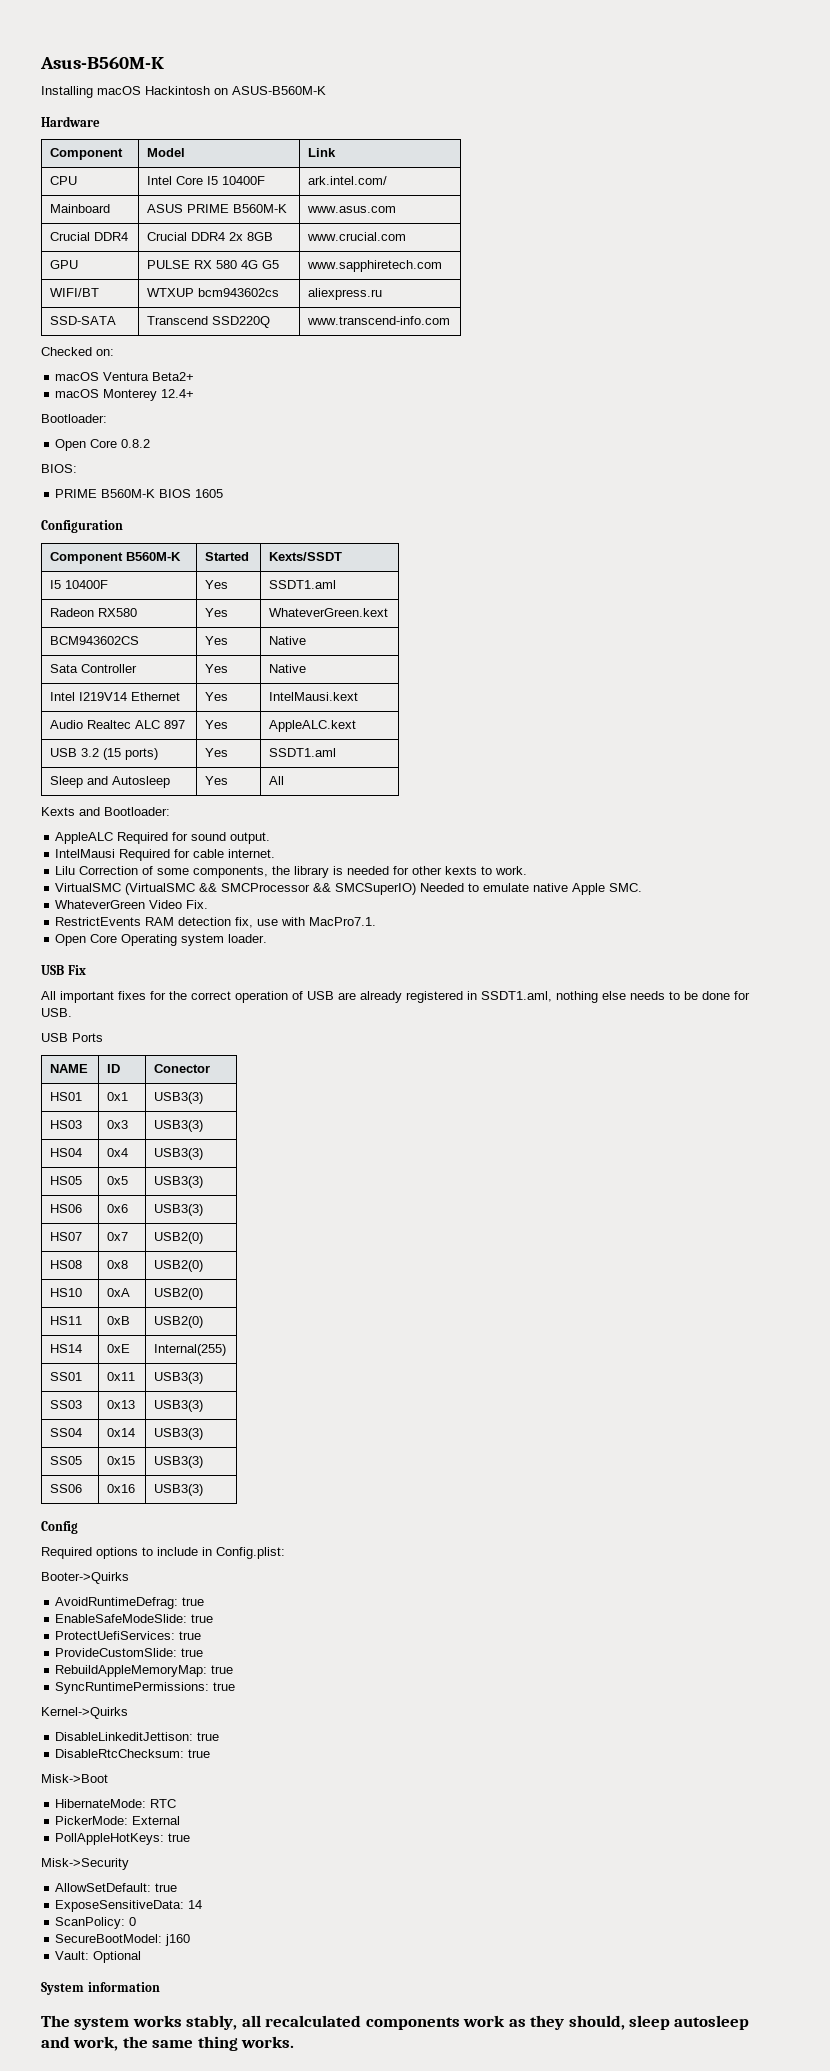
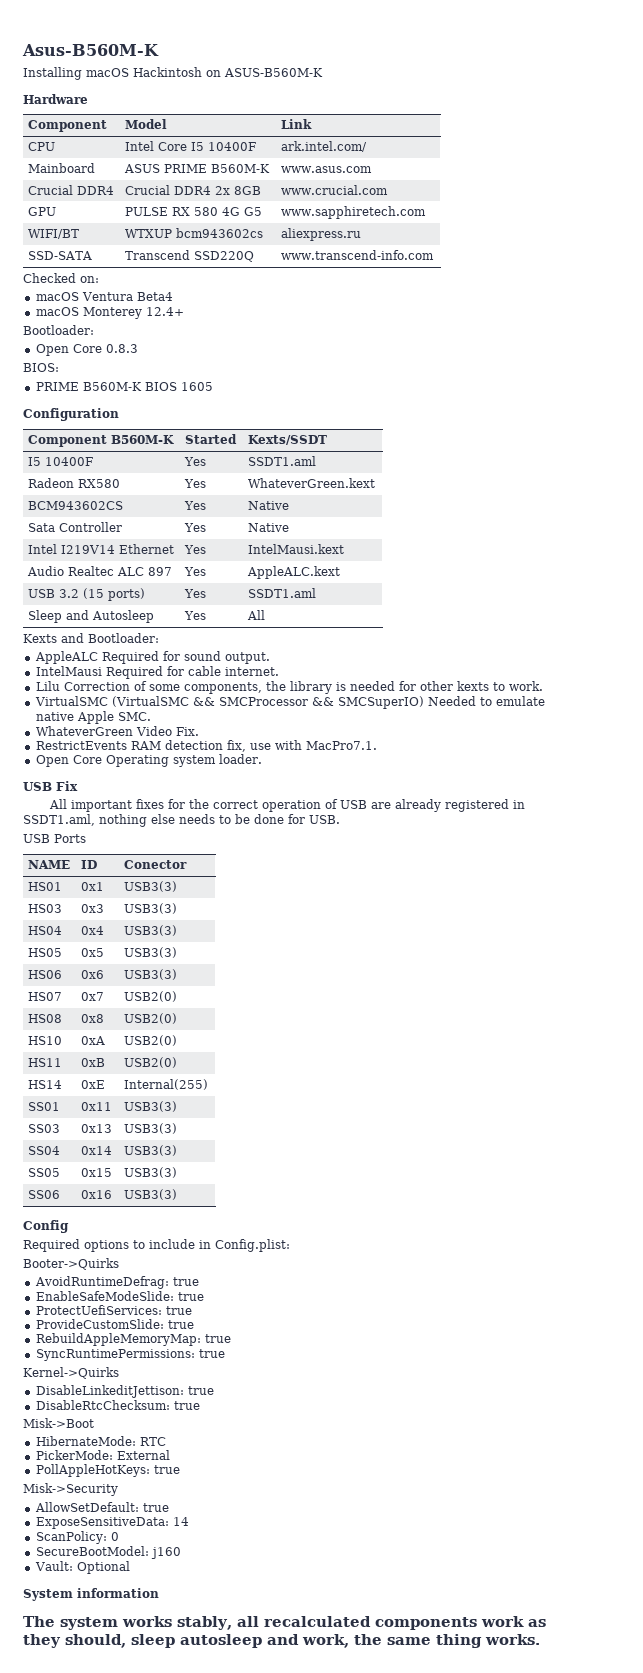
[152,372,195,381] Beta2+ -> [136,292,173,301] Beta4
[121,439,151,448] 0.8.2 -> [105,344,138,353] 0.8.3

